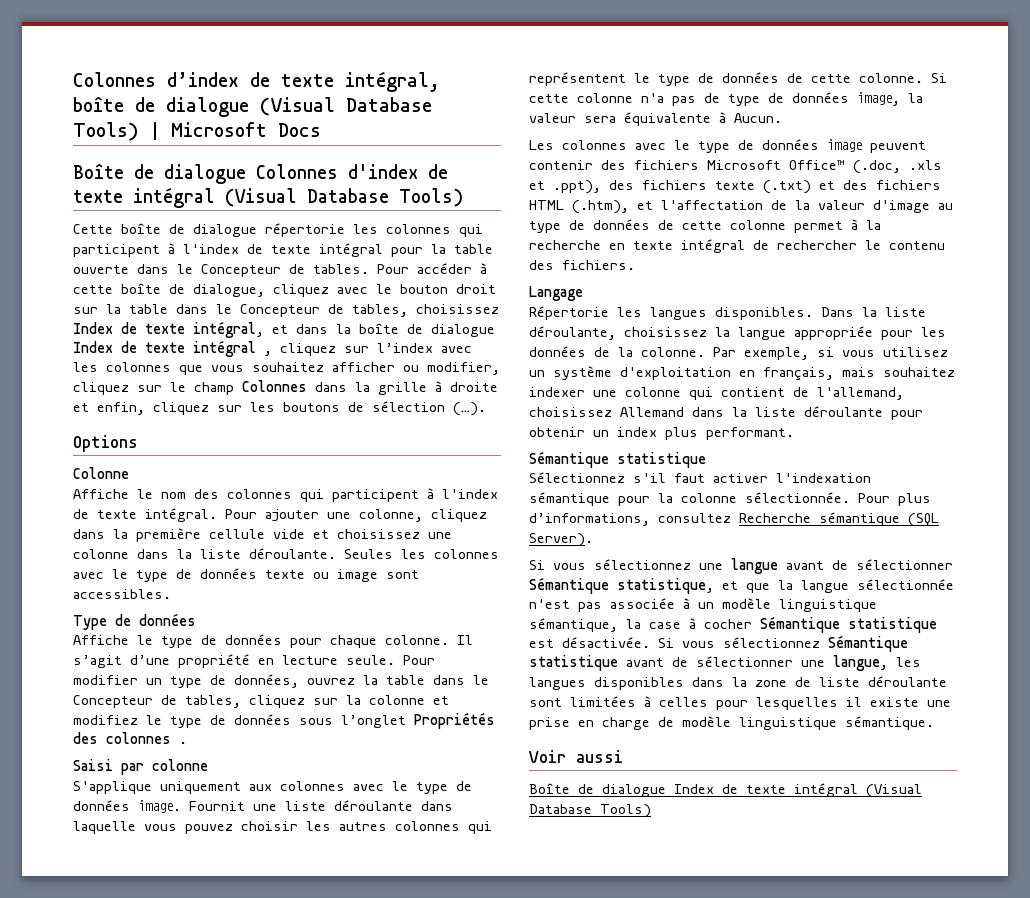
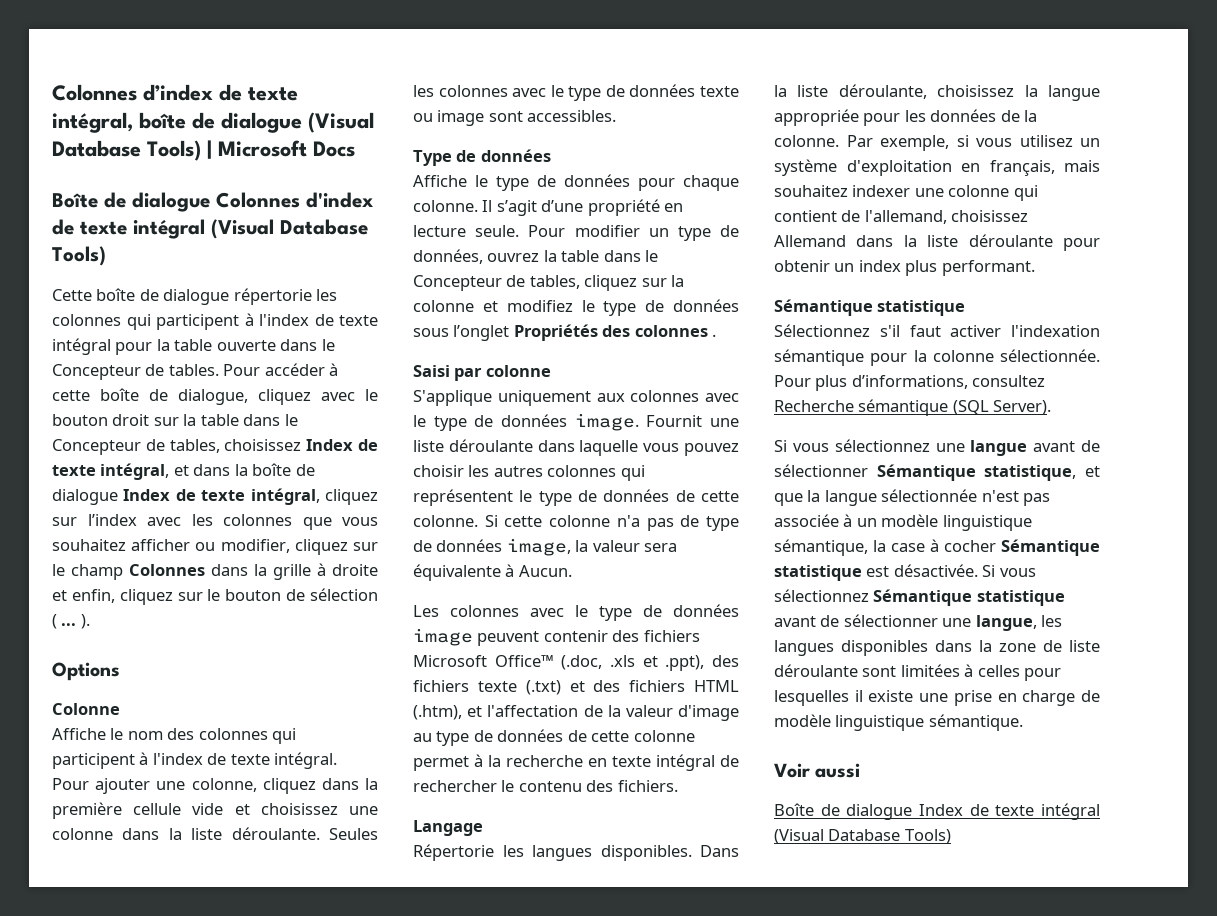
[193,340,272,357] intégral , -> [250,488,320,505] intégral,
[250,401,486,416] les boutons de sélection (…). -> [207,588,378,601] [52,614,90,629] le bouton de sélection ( ... ).

